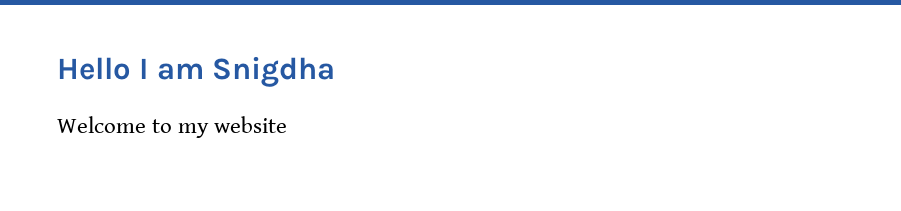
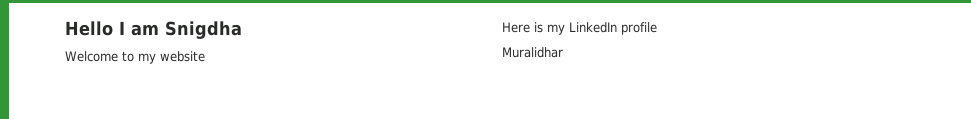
(288, 124) none -> [502,22,657,35] [502,47,563,58] // Here is my LinkedIn profile // Muralidhar

